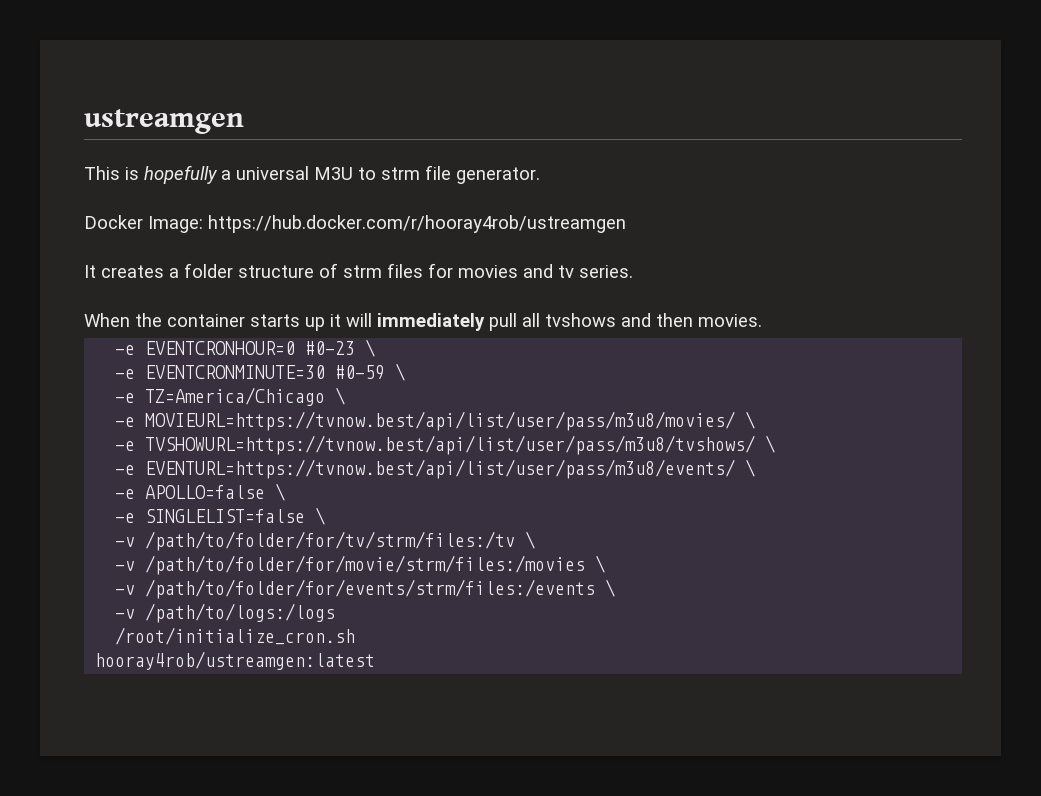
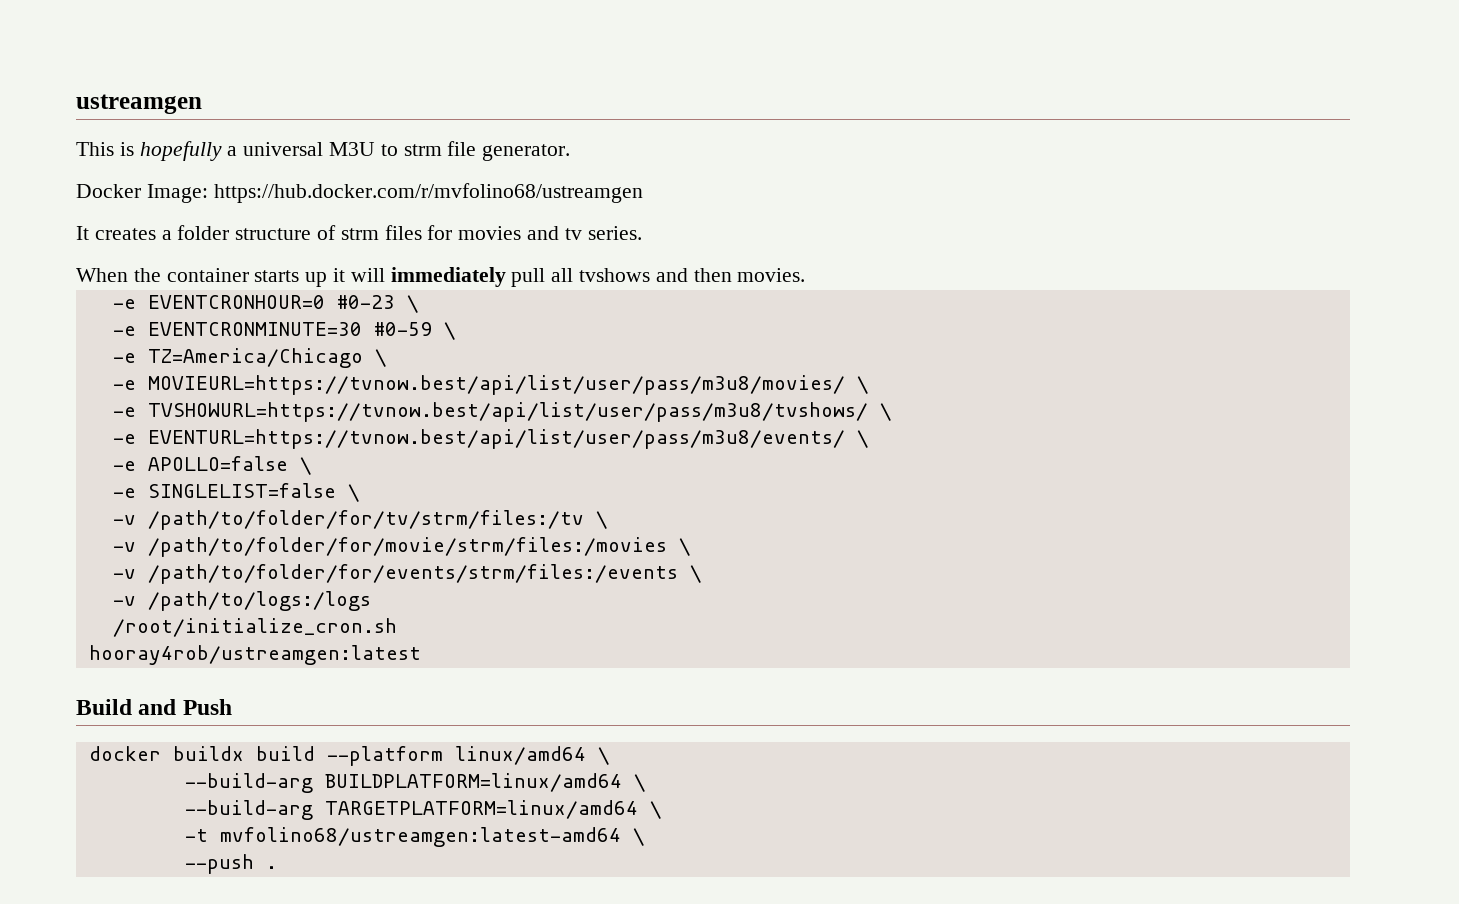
[208,215,626,233] https://hub.docker.com/r/hooray4rob/ustreamgen -> [213,183,643,203] https://hub.docker.com/r/mvfolino68/ustreamgen
(376, 660) none -> [76,699,232,715] [88,746,610,766] [184,773,646,793] [184,800,662,820] [184,827,645,847] [184,854,277,874] // Build and Push // docker buildx build --platform linux/amd64 \ // --build-arg BUILDPLATFORM=linux/amd64 \ // --build-arg TARGETPLATFORM=linux/amd64 \ // -t mvfolino68/ustreamgen:latest-amd64 \ // --push .

